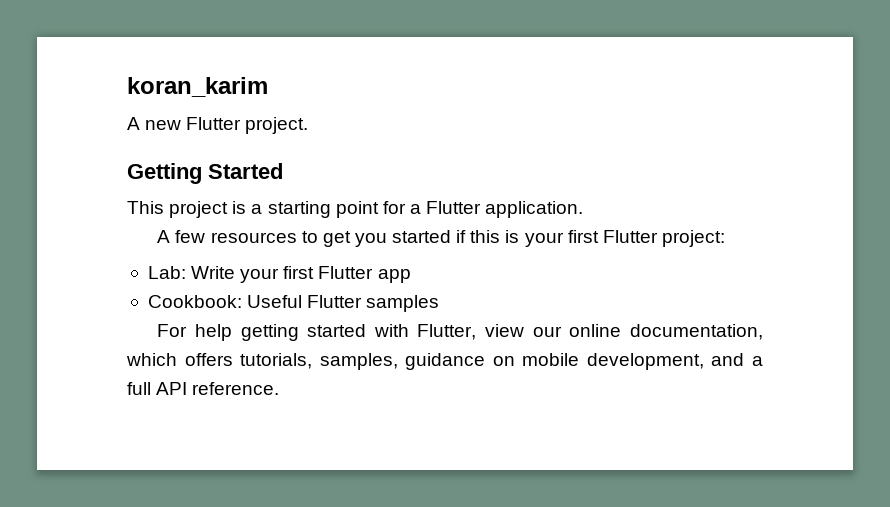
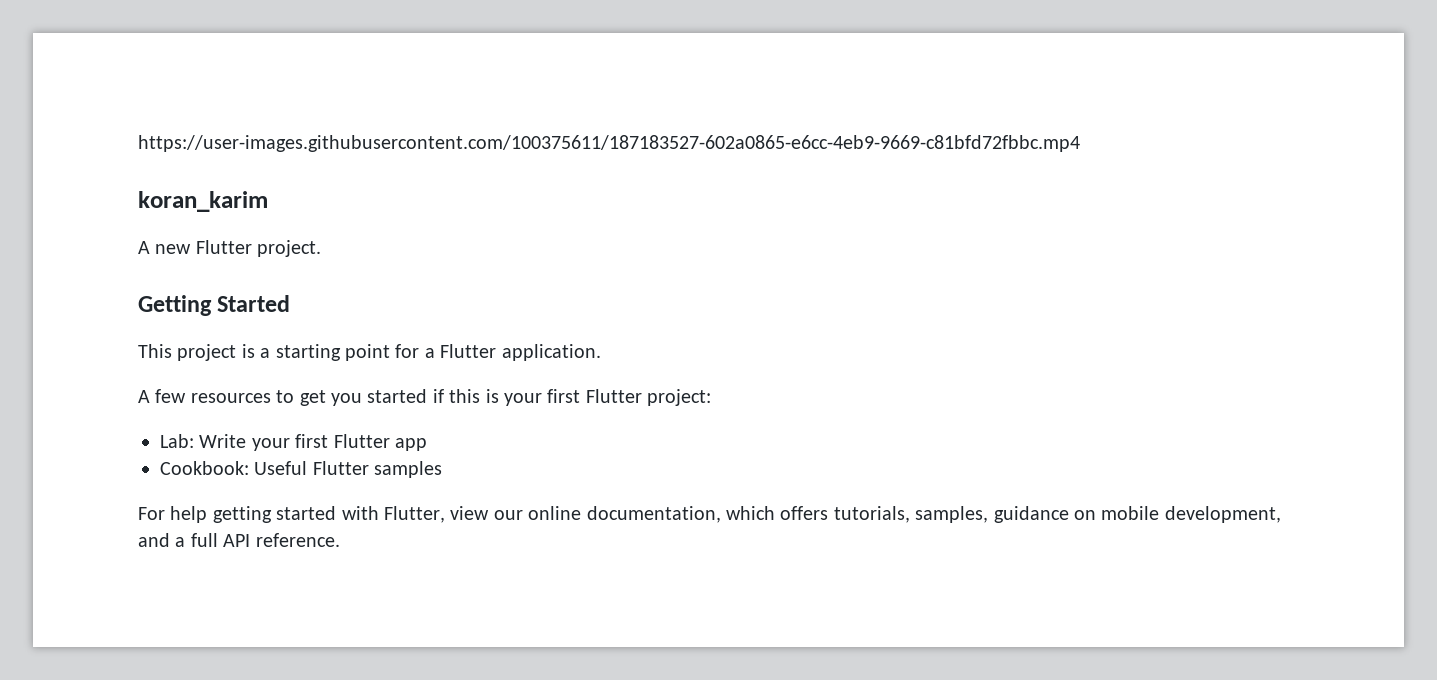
(127, 87) none -> [138,135,1080,152] https://user-images.githubusercontent.com/100375611/187183527-602a0865-e6cc-4eb9-9669-c81bfd72fbbc.mp4 //

